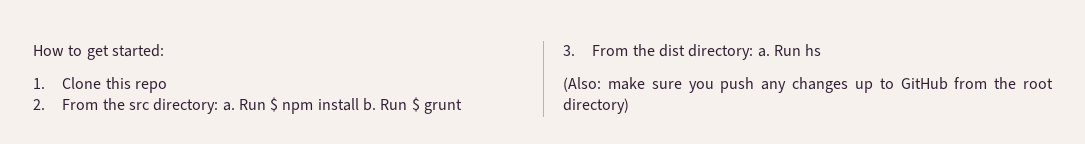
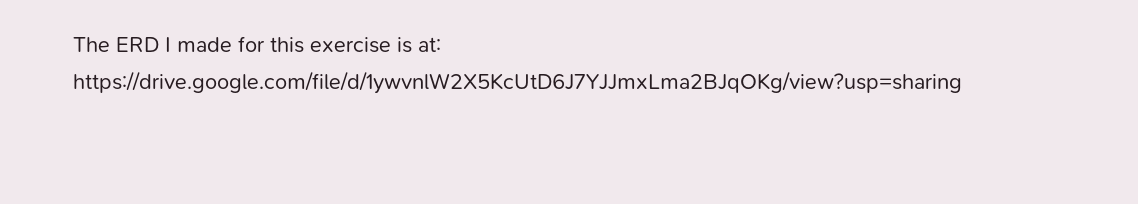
[33,44,164,60] [33,77,167,93] [33,97,463,114] [563,44,822,60] [563,77,1053,93] [563,98,629,114] How to get started: // 1. Clone this repo // 2. From the src directory: a. Run $ npm install b. Run $ grunt // 3. From the dist directory: a. Run hs // (Also: make sure you push any changes up to GitHub from the root directory) -> [73,36,441,53] [73,71,962,94] The ERD I made for this exercise is at: https://drive.google.com/file/d/1ywvnlW2X5KcUtD6J7YJJmxLma2BJqOKg/view?usp=sharing

